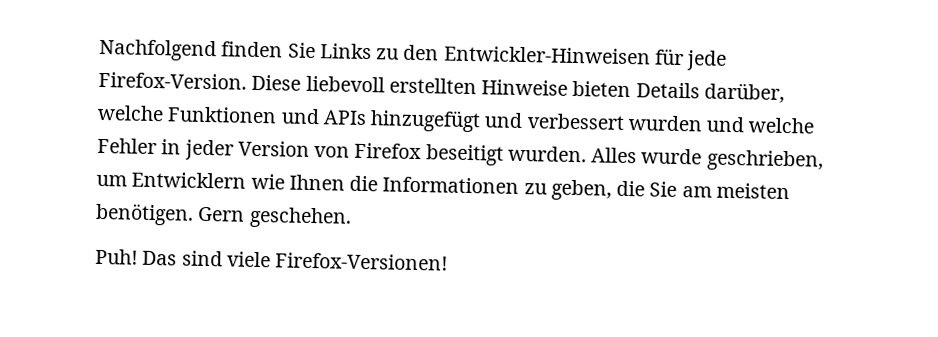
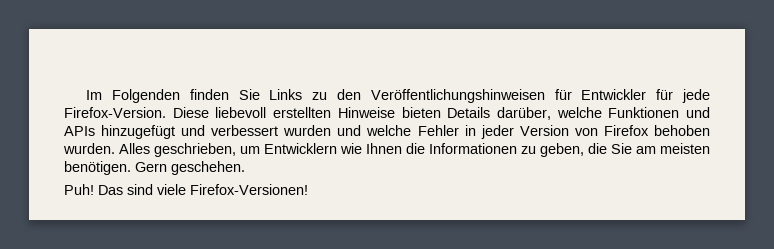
[99,38,217,62] Nachfolgend -> [86,89,181,103] Im Folgenden
[443,45,651,65] Entwickler-Hinweisen -> [370,89,647,103] Veröffentlichungshinweisen für Entwickler
[425,144,504,166] beseitigt -> [654,125,711,136] behoben
[641,148,703,165] wurde -> (150, 148) none

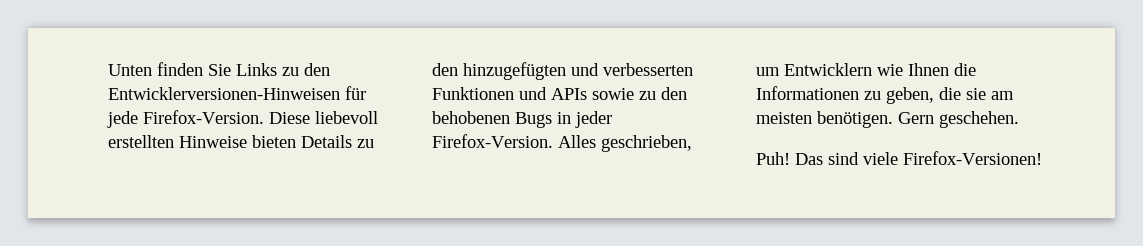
[86,89,181,103] Im Folgenden -> [108,64,152,76] Unten
[370,89,647,103] Veröffentlichungshinweisen für Entwickler -> [108,87,340,100] Entwicklerversionen-Hinweisen
[496,107,710,120] [64,125,711,139] [63,143,115,154] darüber, welche Funktionen und APIs hinzugefügt und verbessert wurden und welche Fehler in jeder Version von Firefox behoben wurden. -> [357,139,374,148] [432,62,693,80] [432,87,687,100] [432,111,612,128] [432,134,553,148] zu den hinzugefügten und verbesserten Funktionen und APIs sowie zu den behobenen Bugs in jeder Firefox-Version.
[611,143,632,154] Sie -> [966,88,986,100] sie

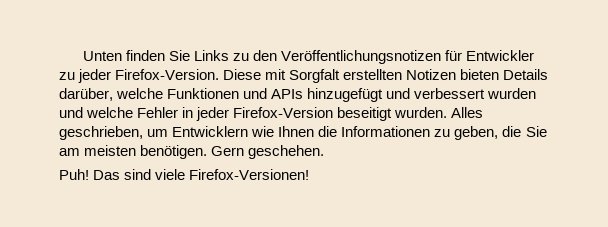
[108,86,366,100] [107,110,378,128] [108,135,374,148] [432,62,693,80] [432,87,687,100] [432,111,612,128] [432,134,553,148] Entwicklerversionen-Hinweisen für jede Firefox-Version. Diese liebevoll erstellten Hinweise bieten Details zu den hinzugefügten und verbesserten Funktionen und APIs sowie zu den behobenen Bugs in jeder Firefox-Version. -> [280,50,534,64] [59,69,549,83] [59,88,537,102] [59,107,448,121] Veröffentlichungsnotizen für Entwickler zu jeder Firefox-Version. Diese mit Sorgfalt erstellten Notizen bieten Details darüber, welche Funktionen und APIs hinzugefügt und verbessert wurden und welche Fehler in jeder Firefox-Version beseitigt wurden.
[966,88,986,100] sie -> [525,126,547,137] Sie

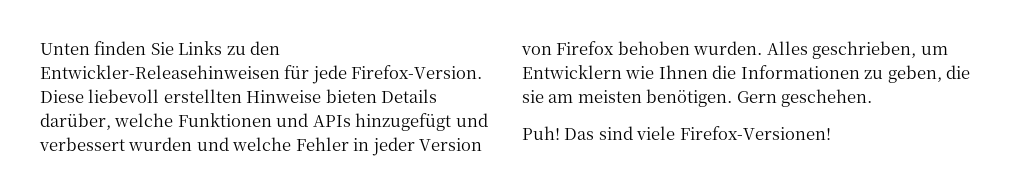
[280,50,534,64] [59,69,457,83] Veröffentlichungsnotizen für Entwickler zu jeder Firefox-Version. Diese mit Sorgfalt erstellten Notizen -> [40,65,483,84] [40,89,322,103] Entwickler-Releasehinweisen für jede Firefox-Version. Diese liebevoll erstellten Hinweise
[233,107,393,121] Firefox-Version beseitigt -> [419,138,483,151] [521,41,690,55] Version von Firefox behoben
[525,126,547,137] Sie -> [522,90,544,103] sie

